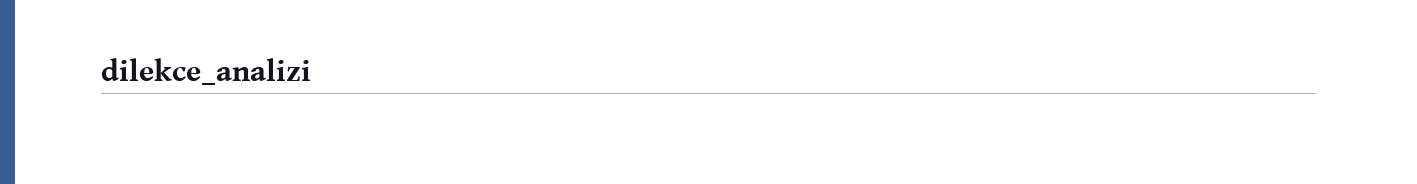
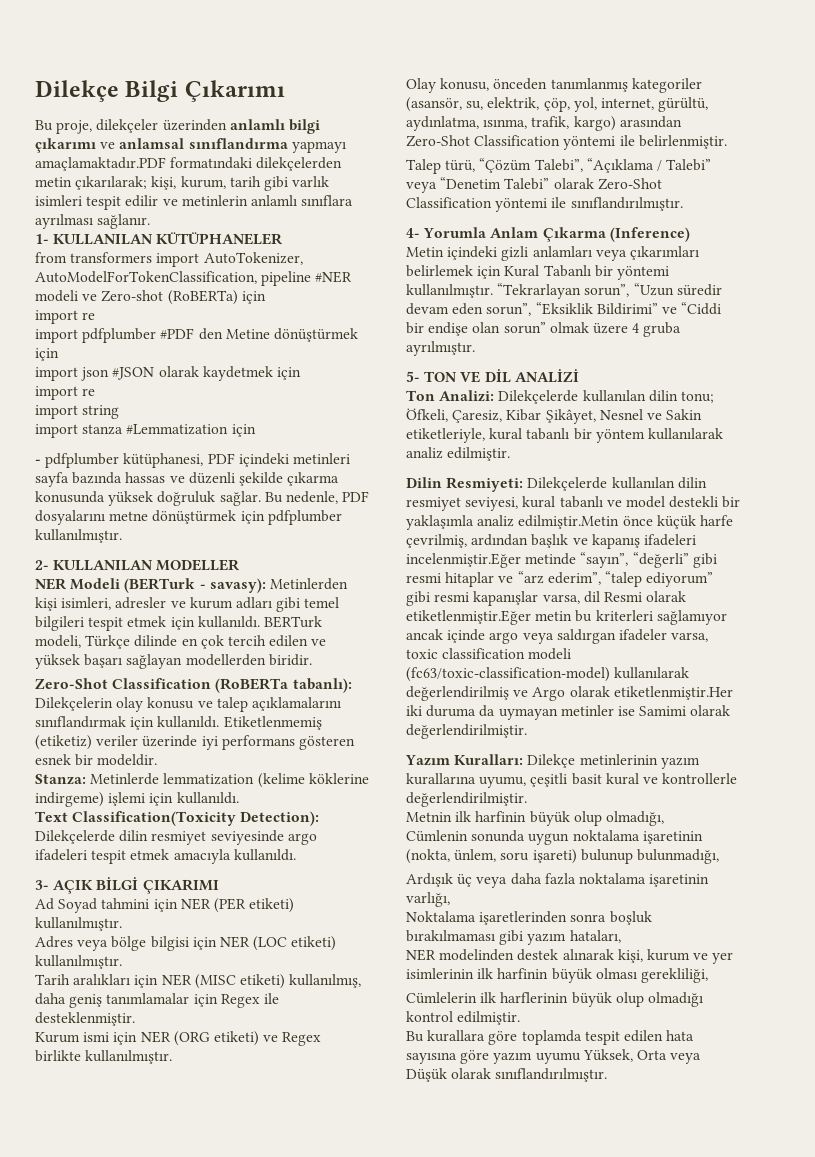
[101,58,311,85] dilekce_analizi -> [35,80,285,102] [35,119,320,134] [35,138,346,153] [35,157,343,171] [35,176,330,191] [35,195,354,210] [35,214,151,229] [35,232,283,245] [35,252,303,267] [35,271,353,286] [35,290,266,305] [35,310,96,324] [35,328,358,343] [35,348,59,361] [35,366,301,381] [35,386,96,400] [35,405,120,419] [35,424,256,438] [35,453,350,468] [35,472,340,487] [35,491,370,506] [35,510,342,525] [35,529,122,543] [35,559,240,571] [35,578,348,593] [35,597,340,612] [35,616,322,631] [35,635,327,649] [35,654,312,669] [35,678,352,693] [35,697,341,712] [35,716,322,730] [35,735,355,750] [35,754,158,766] [35,773,369,788] [35,792,239,807] [35,811,320,826] [35,830,317,845] [35,849,296,864] [35,877,219,894] [35,898,295,913] [35,917,122,931] [35,936,337,951] [35,955,122,969] [35,974,362,989] [35,993,279,1008] [35,1012,135,1026] [35,1031,322,1046] [35,1050,173,1064] [406,78,702,93] [406,97,709,112] [406,116,682,131] [406,135,727,150] [406,158,712,174] [406,177,662,193] [406,197,683,212] [406,227,690,242] [406,246,699,261] [406,265,669,280] [406,283,722,299] [406,302,722,316] [406,322,682,337] [406,341,475,356] [406,369,579,383] [406,390,714,404] [406,408,703,424] [406,428,723,443] [406,447,511,461] [406,477,707,492] [406,496,741,511] [406,515,733,530] [406,534,696,549] [406,552,717,568] [406,571,714,587] [406,591,687,606] [406,610,727,625] [406,629,709,644] [406,648,572,660] [406,667,690,682] [406,686,733,701] [406,705,731,720] [406,724,527,739] [405,754,700,769] [406,773,738,788] [406,792,527,807] [406,811,664,826] [406,830,703,845] [406,849,719,864] [406,873,710,888] [406,892,450,907] [406,911,652,925] [406,930,621,945] [406,949,734,964] [406,968,708,983] [406,992,703,1007] [406,1011,521,1025] [406,1030,695,1045] [406,1049,702,1064] [406,1068,608,1082] Dilekçe Bilgi Çıkarımı // Bu proje, dilekçeler üzerinden anlamlı bilgi çıkarımı ve anlamsal sınıflandırma yapmayı amaçlamaktadır.PDF formatındaki dilekçelerden metin çıkarılarak; kişi, kurum, tarih gibi varlık isimleri tespit edilir ve metinlerin anlamlı sınıflara ayrılması sağlanır. // 1- KULLANILAN KÜTÜPHANELER // from transformers import AutoTokenizer, AutoModelForTokenClassification, pipeline #NER modeli ve Zero-shot (RoBERTa) için // import re // import pdfplumber #PDF den Metine dönüştürmek için // import json #JSON olarak kaydetmek için // import re // import string // import stanza #Lemmatization için // - pdfplumber kütüphanesi, PDF içindeki metinleri sayfa bazında hassas ve düzenli şekilde çıkarma konusunda yüksek doğruluk sağlar. Bu nedenle, PDF dosyalarını metne dönüştürmek için pdfplumber kullanılmıştır. // 2- KULLANILAN MODELLER // NER Modeli (BERTurk - savasy): Metinlerden kişi isimleri, adresler ve kurum adları gibi temel bilgileri tespit etmek için kullanıldı. BERTurk modeli, Türkçe dilinde en çok tercih edilen ve yüksek başarı sağlayan modellerden biridir. // Zero-Shot Classification (RoBERTa tabanlı): Dilekçelerin olay konusu ve talep açıklamalarını sınıflandırmak için kullanıldı. Etiketlenmemiş (etiketiz) veriler üzerinde iyi performans gösteren esnek bir modeldir. // Stanza: Metinlerde lemmatization (kelime köklerine indirgeme) işlemi için kullanıldı. // Text Classification(Toxicity Detection): Dilekçelerde dilin resmiyet seviyesinde argo ifadeleri tespit etmek amacıyla kullanıldı. // 3- AÇIK BİLGİ ÇIKARIMI // Ad Soyad tahmini için NER (PER etiketi) kullanılmıştır. // Adres veya bölge bilgisi için NER (LOC etiketi) kullanılmıştır. // Tarih aralıkları için NER (MISC etiketi) kullanılmış, daha geniş tanımlamalar için Regex ile desteklenmiştir. // Kurum ismi için NER (ORG etiketi) ve Regex birlikte kullanılmıştır. // Olay konusu, önceden tanımlanmış kategoriler (asansör, su, elektrik, çöp, yol, internet, gürültü, aydınlatma, ısınma, trafik, kargo) arasından Zero-Shot Classification yöntemi ile belirlenmiştir. // Talep türü, “Çözüm Talebi”, “Açıklama / Talebi” veya “Denetim Talebi” olarak Zero-Shot Classification yöntemi ile sınıflandırılmıştır. // 4- Yorumla Anlam Çıkarma (Inference) // Metin içindeki gizli anlamları veya çıkarımları belirlemek için Kural Tabanlı bir yöntemi kullanılmıştır. “Tekrarlayan sorun”, “Uzun süredir devam eden sorun”, “Eksiklik Bildirimi” ve “Ciddi bir endişe olan sorun” olmak üzere 4 gruba ayrılmıştır. // 5- TON VE DİL ANALİZİ // Ton Analizi: Dilekçelerde kullanılan dilin tonu; Öfkeli, Çaresiz, Kibar Şikâyet, Nesnel ve Sakin etiketleriyle, kural tabanlı bir yöntem kullanılarak analiz edilmiştir. // Dilin Resmiyeti: Dilekçelerde kullanılan dilin resmiyet seviyesi, kural tabanlı ve model destekli bir yaklaşımla analiz edilmiştir.Metin önce küçük harfe çevrilmiş, ardından başlık ve kapanış ifadeleri incelenmiştir.Eğer metinde “sayın”, “değerli” gibi resmi hitaplar ve “arz ederim”, “talep ediyorum” gibi resmi kapanışlar varsa, dil Resmi olarak etiketlenmiştir.Eğer metin bu kriterleri sağlamıyor ancak içinde argo veya saldırgan ifadeler varsa, toxic classification modeli (fc63/toxic-classification-model) kullanılarak değerlendirilmiş ve Argo olarak etiketlenmiştir.Her iki duruma da uymayan metinler ise Samimi olarak değerlendirilmiştir. // Yazım Kuralları: Dilekçe metinlerinin yazım kurallarına uyumu, çeşitli basit kural ve kontrollerle değerlendirilmiştir. // Metnin ilk harfinin büyük olup olmadığı, // Cümlenin sonunda uygun noktalama işaretinin (nokta, ünlem, soru işareti) bulunup bulunmadığı, // Ardışık üç veya daha fazla noktalama işaretinin varlığı, // Noktalama işaretlerinden sonra boşluk bırakılmaması gibi yazım hataları, // NER modelinden destek alınarak kişi, kurum ve yer isimlerinin ilk harfinin büyük olması gerekliliği, // Cümlelerin ilk harflerinin büyük olup olmadığı kontrol edilmiştir. // Bu kurallara göre toplamda tespit edilen hata sayısına göre yazım uyumu Yüksek, Orta veya Düşük olarak sınıflandırılmıştır.

